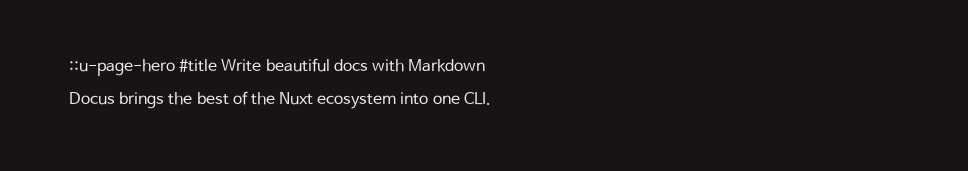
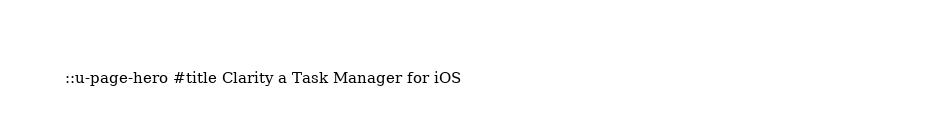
[221,58,486,72] [69,91,491,109] Write beautiful docs with Markdown // Docus brings the best of the Nuxt ecosystem into one CLI. -> [222,71,461,86] Clarity a Task Manager for iOS

